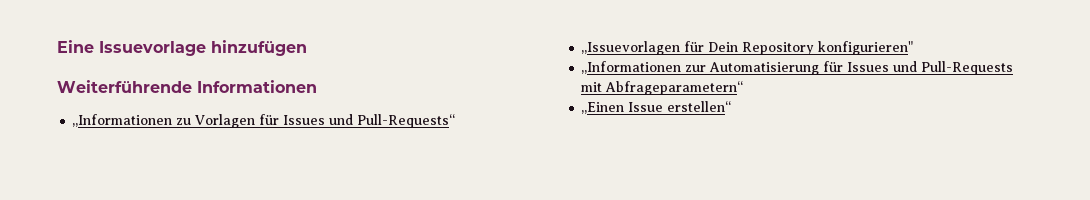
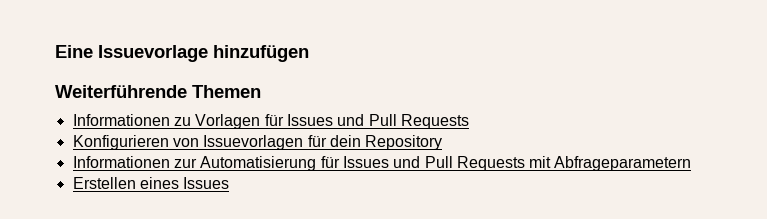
[197,80,317,93] [72,114,173,127] Informationen // „Informationen -> [192,85,261,98] [72,114,170,126] Themen // Informationen
[357,114,456,128] [581,41,739,55] Pull-Requests“ // „Issuevorlagen für Dein -> [368,114,469,129] [72,135,361,150] Pull Requests // Konfigurieren von Issuevorlagen für dein
[818,41,914,55] [581,61,682,74] konfigurieren" // „Informationen -> [72,156,170,168] // Informationen
[921,61,1014,75] [581,81,744,95] [581,101,732,114] Pull-Requests mit Abfrageparametern“ // „Einen Issue erstellen“ -> [424,156,692,171] [72,177,230,189] Pull Requests mit Abfrageparametern // Erstellen eines Issues

